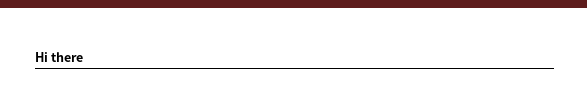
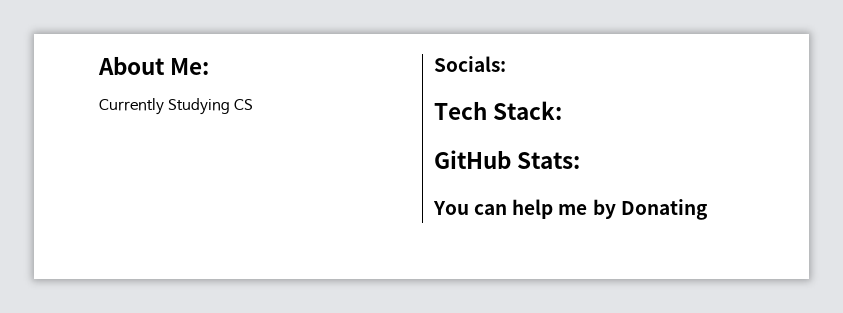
[35,52,84,62] Hi there -> [98,56,210,75] [99,98,253,115] [434,56,506,72] [434,101,563,120] [434,150,581,169] [433,199,708,220] About Me: // Currently Studying CS // Socials: // Tech Stack: // GitHub Stats: // You can help me by Donating

